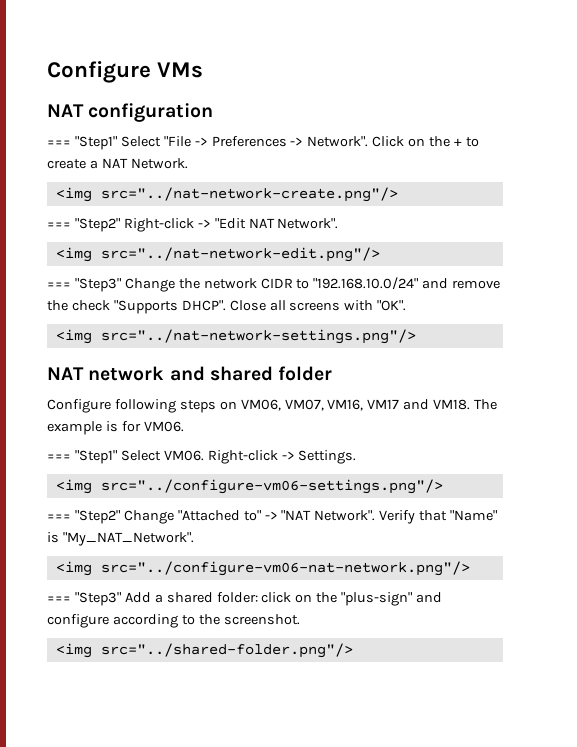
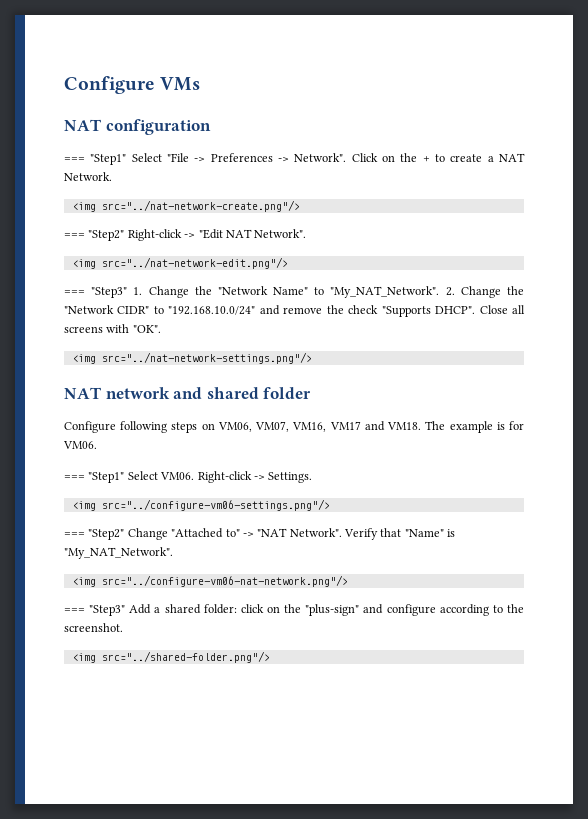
[124,278,293,292] Change the network CIDR -> [133,286,524,298] [64,305,150,314] 1. Change the "Network Name" to "My_NAT_Network". 2. Change the "Network CIDR"

